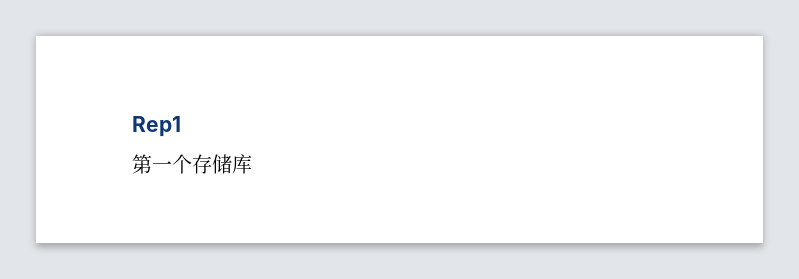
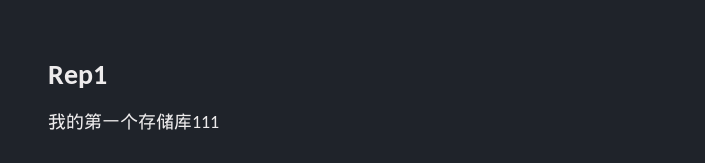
(181, 126) none -> [48,113,84,130] 我的
(252, 164) none -> [192,116,219,128] 111

